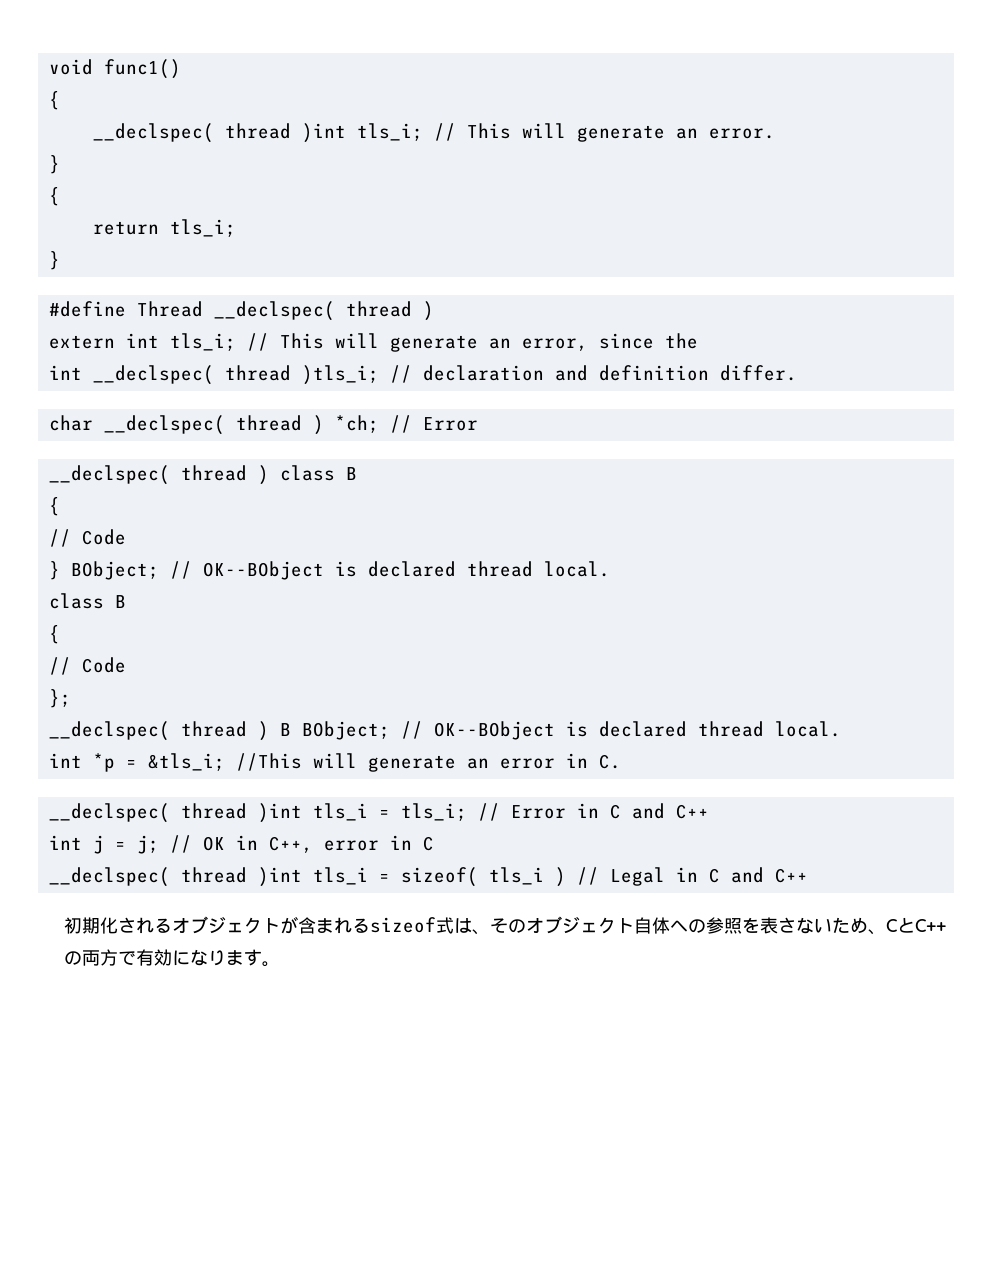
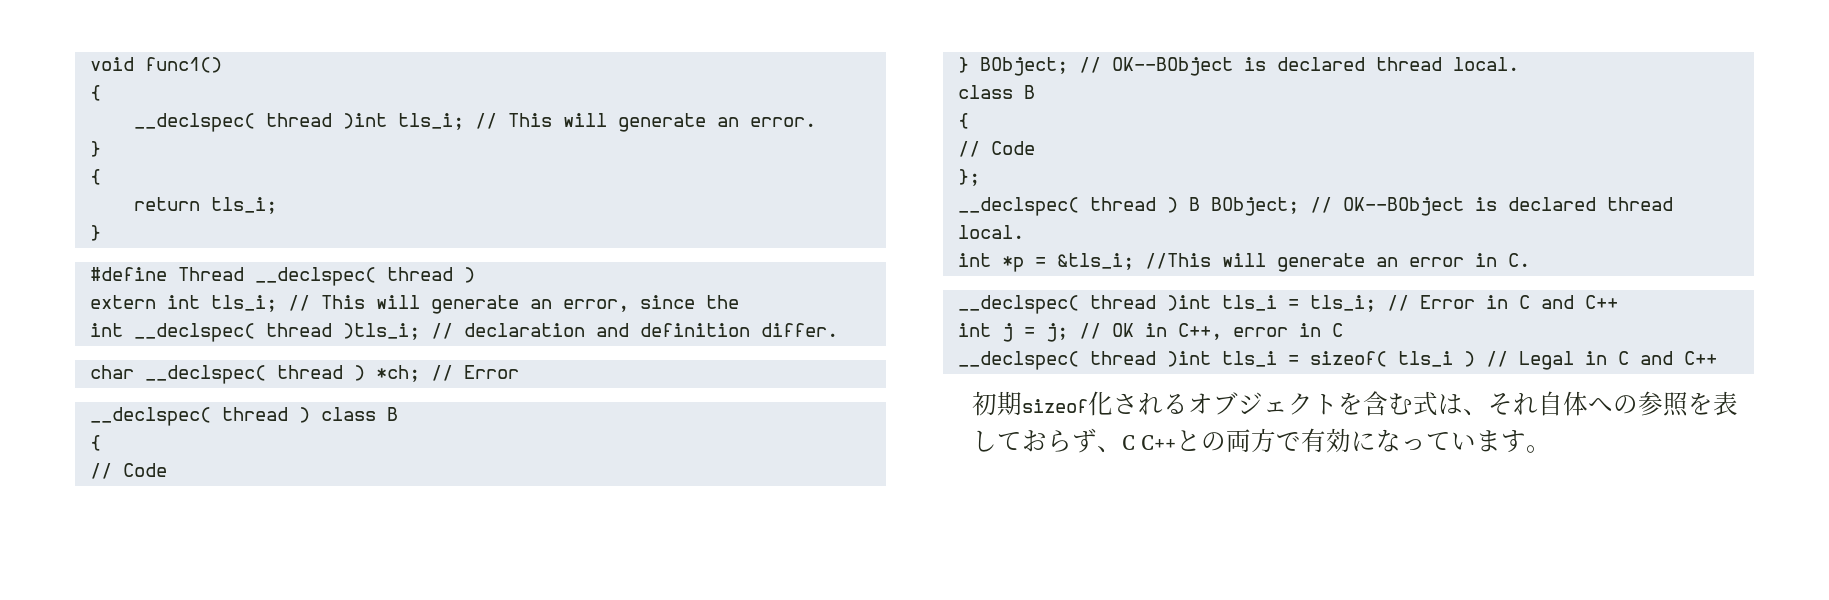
(100, 925) none -> [1021,399,1088,413] sizeof
[279,916,946,935] が含まれるsizeof式は、そのオブジェクト自体への参照を表さないため、CとC++ -> [1337,391,1738,417] [971,428,1202,453] を含む式は、それ自体への参照を表しておらず、C C++と
[207,950,226,966] り -> [1401,432,1477,451] ってい

